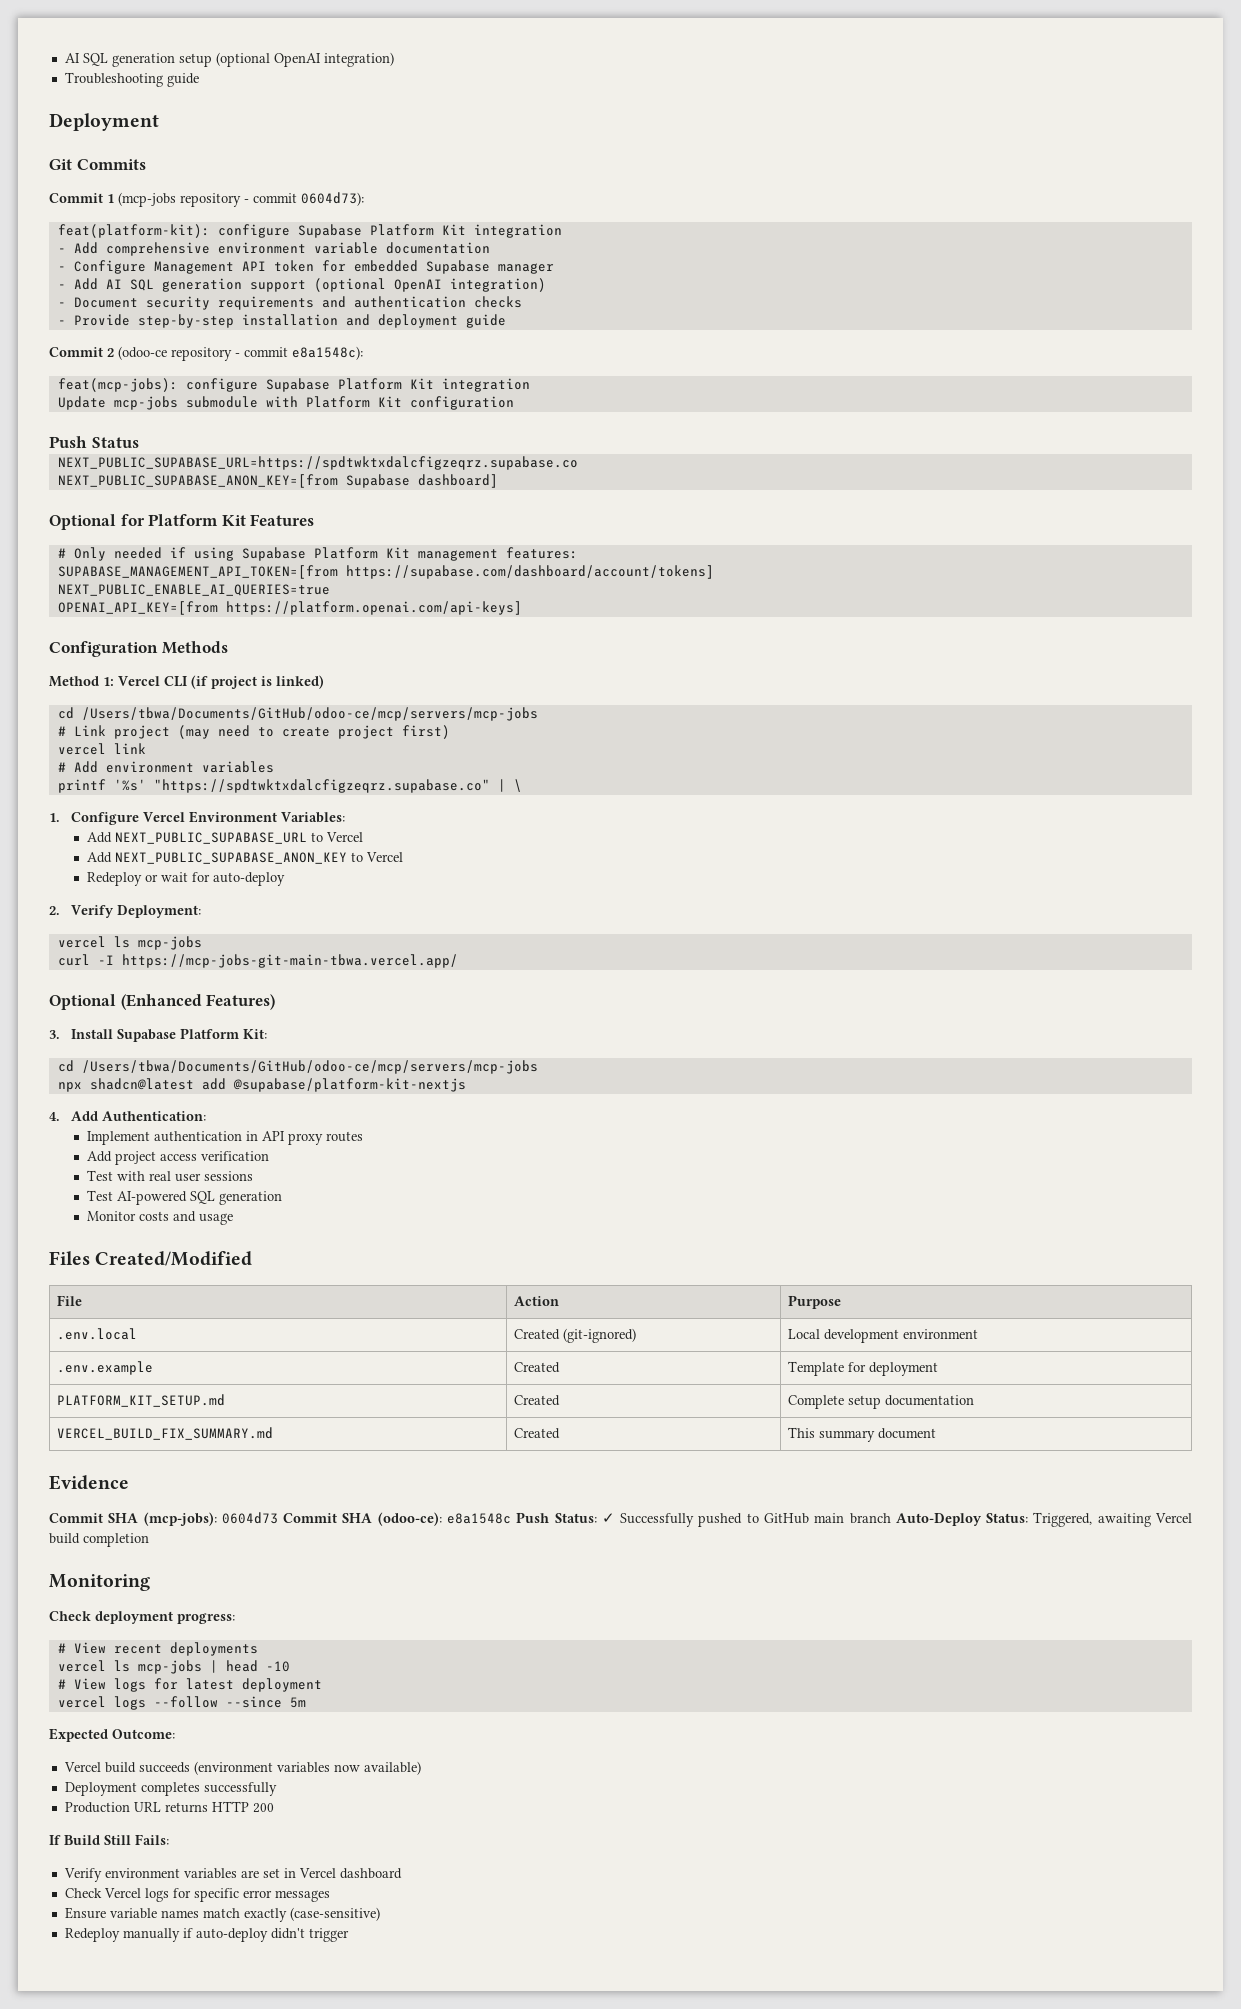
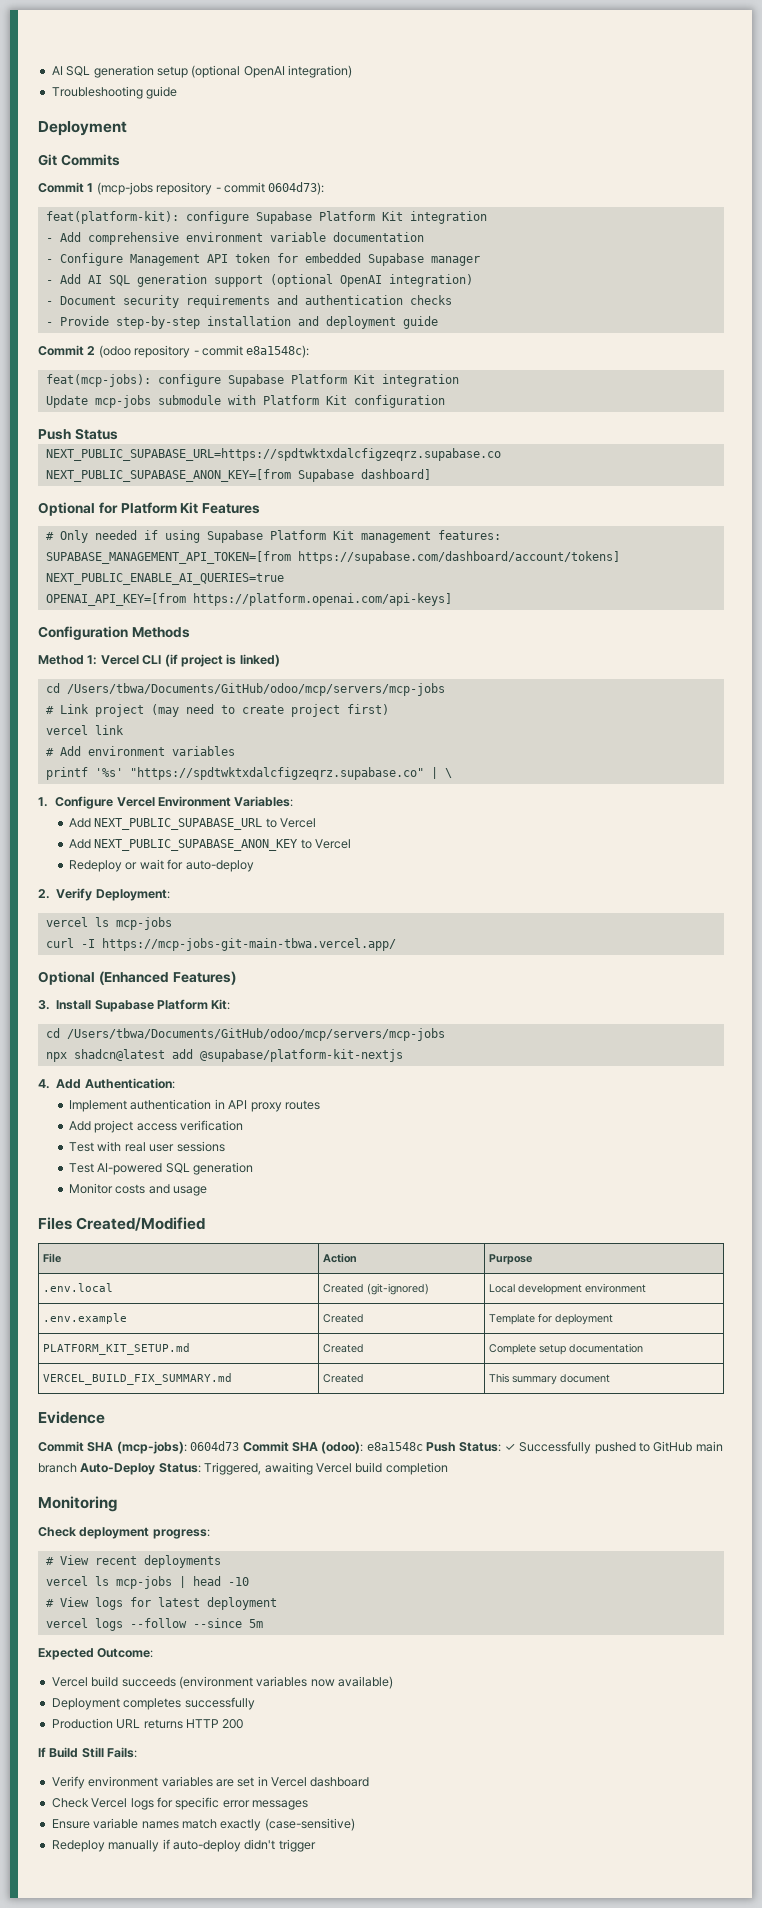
[118,346,167,360] (odoo-ce -> [98,345,131,358] (odoo
[81,707,538,721] /Users/tbwa/Documents/GitHub/odoo-ce/mcp/servers/mcp-jobs -> [66,683,445,696] /Users/tbwa/Documents/GitHub/odoo/mcp/servers/mcp-jobs
[81,1060,538,1074] /Users/tbwa/Documents/GitHub/odoo-ce/mcp/servers/mcp-jobs -> [66,1028,445,1041] /Users/tbwa/Documents/GitHub/odoo/mcp/servers/mcp-jobs
[377,1512,442,1526] (odoo-ce): -> [321,1441,364,1454] (odoo):

